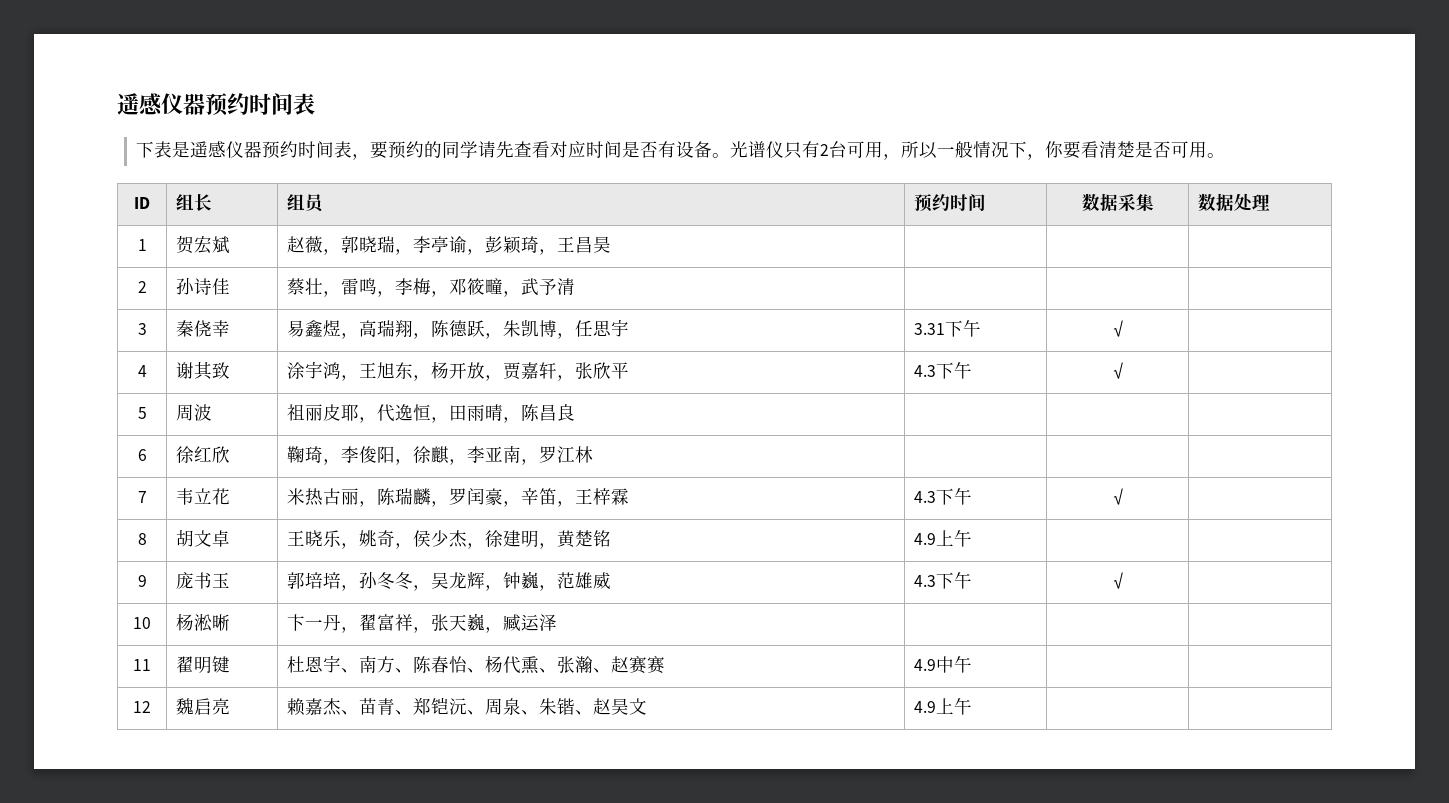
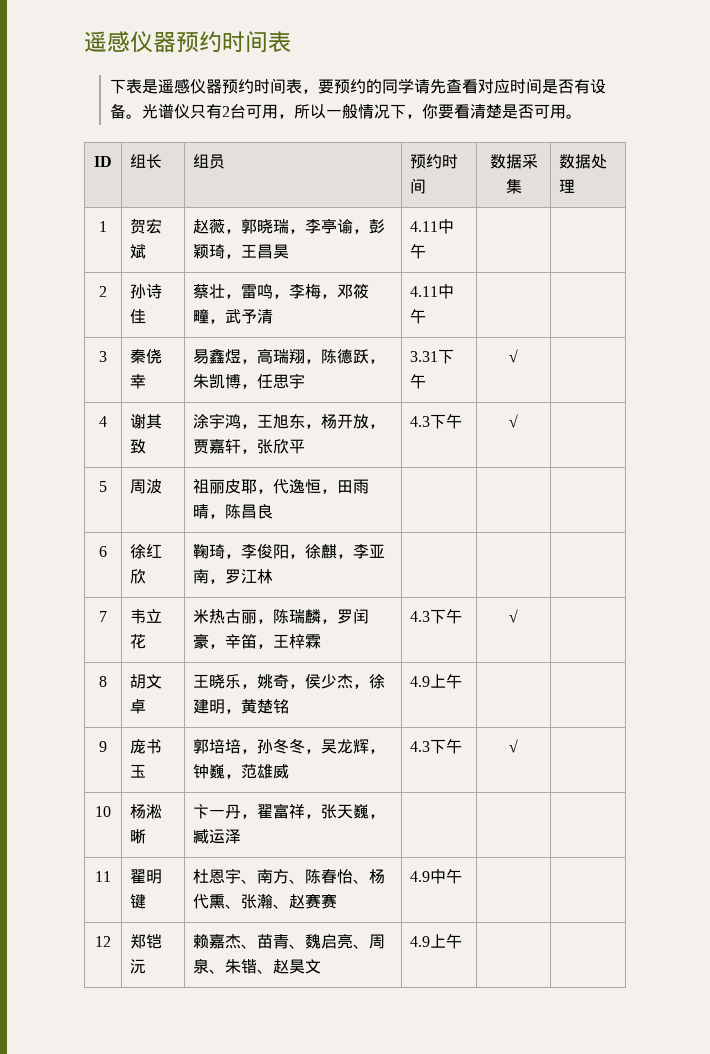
(611, 244) none -> [410,219,455,234] [410,244,427,259] 4.11中午
(575, 286) none -> [410,284,455,299] [410,309,427,324] 4.11中午
[175,698,230,715] 魏启亮 -> [130,934,163,949] [130,959,147,974] 郑铠沅
[412,697,467,715] 郑铠沅 -> [305,933,354,949] 魏启亮

